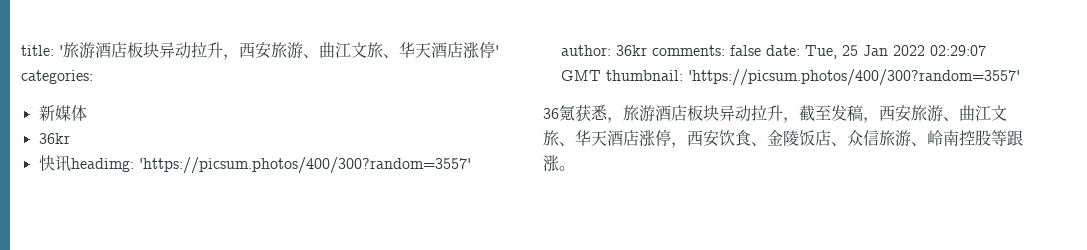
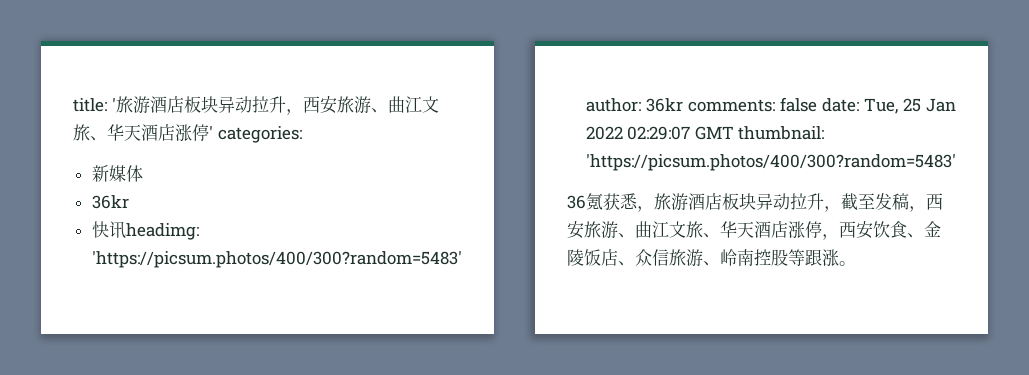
[138,157,471,174] 'https://picsum.photos/400/300?random=3557' -> [91,251,462,268] 'https://picsum.photos/400/300?random=5483'
[687,69,1020,86] 'https://picsum.photos/400/300?random=3557' -> [585,154,956,171] 'https://picsum.photos/400/300?random=5483'

